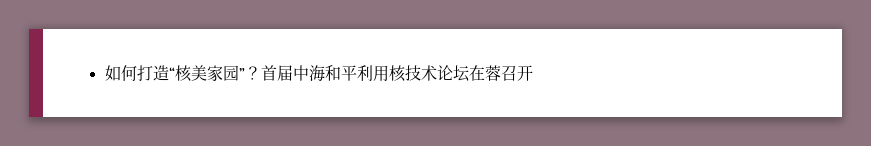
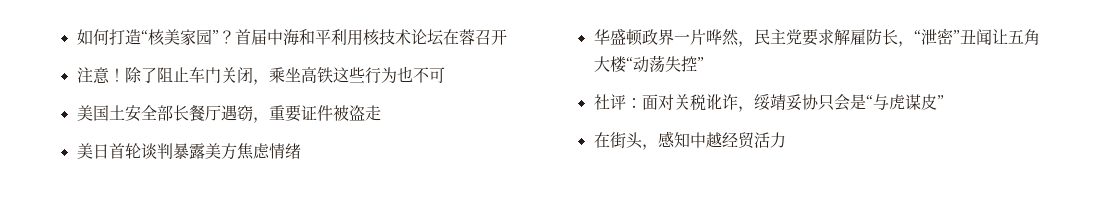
(533, 73) none -> [76,66,445,85] [76,104,381,123] [76,143,301,160] [593,28,1040,47] [593,55,704,73] [593,94,944,112] [593,131,786,150] // 注意！除了阻止车门关闭，乘坐高铁这些行为也不可 // 美国土安全部长餐厅遇窃，重要证件被盗走 // 美日首轮谈判暴露美方焦虑情绪 // 华盛顿政界一片哗然，民主党要求解雇防长，“泄密”丑闻让五角大楼“动荡失控” // 社评：面对关税讹诈，绥靖妥协只会是“与虎谋皮” // 在街头，感知中越经贸活力

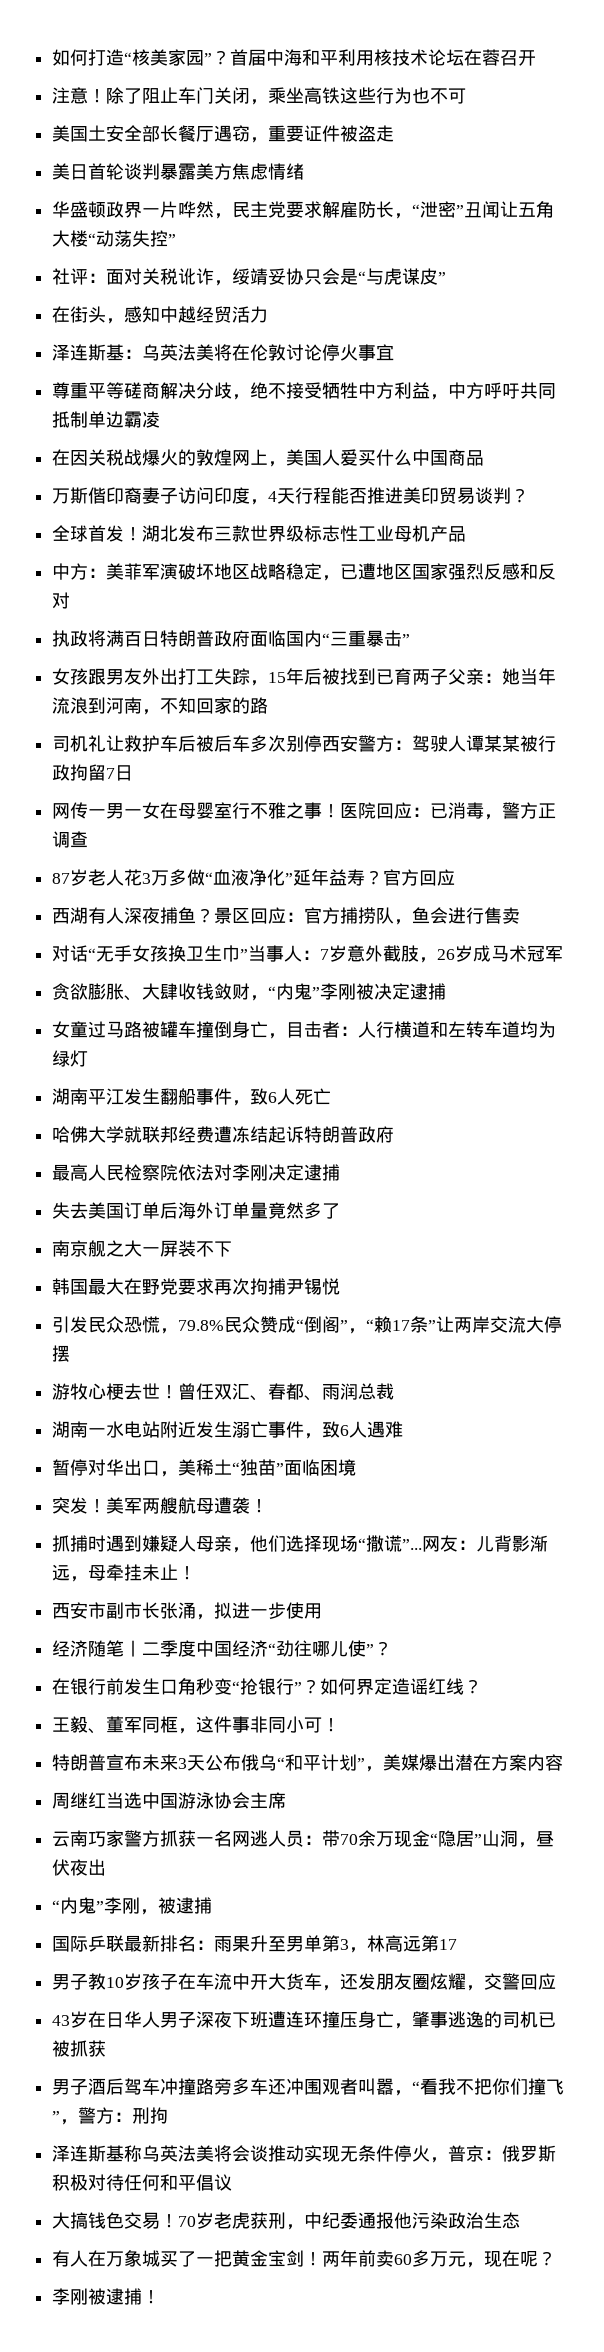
(786, 140) none -> [52,344,395,361] [52,382,557,400] [52,411,161,428] [52,449,485,467] [52,487,530,505] [52,525,467,542] [52,563,557,581] [52,592,71,609] [52,630,411,647] [52,668,557,686] [52,697,269,715] [52,735,557,752] [52,764,134,781] [52,802,557,820] [52,831,89,848] [52,869,456,886] [52,907,521,925] [52,945,564,963] [52,983,447,1001] [52,1021,557,1039] [52,1050,89,1067] [52,1088,332,1106] [52,1126,395,1143] [52,1164,341,1181] [52,1202,341,1219] [52,1240,233,1257] [52,1278,341,1295] [52,1316,563,1334] [52,1345,71,1362] [52,1383,395,1401] [52,1421,404,1439] [52,1459,357,1477] [52,1497,269,1514] [52,1535,549,1553] [52,1564,197,1582] [52,1602,323,1620] [52,1640,393,1657] [52,1678,483,1695] [52,1716,341,1734] [52,1754,564,1772] [52,1792,287,1809] [52,1830,555,1848] [52,1859,107,1876] [52,1897,213,1915] [52,1935,458,1953] [52,1973,557,1991] [52,2011,557,2029] [52,2040,107,2057] [52,2078,565,2096] [52,2107,169,2125] [52,2145,557,2163] [52,2174,233,2191] [52,2212,521,2230] [52,2250,557,2268] [52,2288,161,2305] // 泽连斯基：乌英法美将在伦敦讨论停火事宜 // 尊重平等磋商解决分歧，绝不接受牺牲中方利益，中方呼吁共同抵制单边霸凌 // 在因关税战爆火的敦煌网上，美国人爱买什么中国商品 // 万斯偕印裔妻子访问印度，4天行程能否推进美印贸易谈判？ // 全球首发！湖北发布三款世界级标志性工业母机产品 // 中方：美菲军演破坏地区战略稳定，已遭地区国家强烈反感和反对 // 执政将满百日特朗普政府面临国内“三重暴击” // 女孩跟男友外出打工失踪，15年后被找到已育两子父亲：她当年流浪到河南，不知回家的路 // 司机礼让救护车后被后车多次别停西安警方：驾驶人谭某某被行政拘留7日 // 网传一男一女在母婴室行不雅之事！医院回应：已消毒，警方正调查 // 87岁老人花3万多做“血液净化”延年益寿？官方回应 // 西湖有人深夜捕鱼？景区回应：官方捕捞队，鱼会进行售卖 // 对话“无手女孩换卫生巾”当事人：7岁意外截肢，26岁成马术冠军 // 贪欲膨胀、大肆收钱敛财，“内鬼”李刚被决定逮捕 // 女童过马路被罐车撞倒身亡，目击者：人行横道和左转车道均为绿灯 // 湖南平江发生翻船事件，致6人死亡 // 哈佛大学就联邦经费遭冻结起诉特朗普政府 // 最高人民检察院依法对李刚决定逮捕 // 失去美国订单后海外订单量竟然多了 // 南京舰之大一屏装不下 // 韩国最大在野党要求再次拘捕尹锡悦 // 引发民众恐慌，79.8%民众赞成“倒阁”，“赖17条”让两岸交流大停摆 // 游牧心梗去世！曾任双汇、春都、雨润总裁 // 湖南一水电站附近发生溺亡事件，致6人遇难 // 暂停对华出口，美稀土“独苗”面临困境 // 突发！美军两艘航母遭袭！ // 抓捕时遇到嫌疑人母亲，他们选择现场“撒谎”...网友：儿背影渐远，母牵挂未止！ // 西安市副市长张涌，拟进一步使用 // 经济随笔丨二季度中国经济“劲往哪儿使”？ // 在银行前发生口角秒变“抢银行”？如何界定造谣红线？ // 王毅、董军同框，这件事非同小可！ // 特朗普宣布未来3天公布俄乌“和平计划”，美媒爆出潜在方案内容 // 周继红当选中国游泳协会主席 // 云南巧家警方抓获一名网逃人员：带70余万现金“隐居”山洞，昼伏夜出 // “内鬼”李刚，被逮捕 // 国际乒联最新排名：雨果升至男单第3，林高远第17 // 男子教10岁孩子在车流中开大货车，还发朋友圈炫耀，交警回应 // 43岁在日华人男子深夜下班遭连环撞压身亡，肇事逃逸的司机已被抓获 // 男子酒后驾车冲撞路旁多车还冲围观者叫嚣，“看我不把你们撞飞”，警方：刑拘 // 泽连斯基称乌英法美将会谈推动实现无条件停火，普京：俄罗斯积极对待任何和平倡议 // 大搞钱色交易！70岁老虎获刑，中纪委通报他污染政治生态 // 有人在万象城买了一把黄金宝剑！两年前卖60多万元，现在呢？ // 李刚被逮捕！

